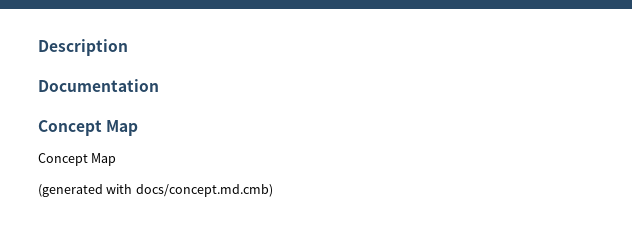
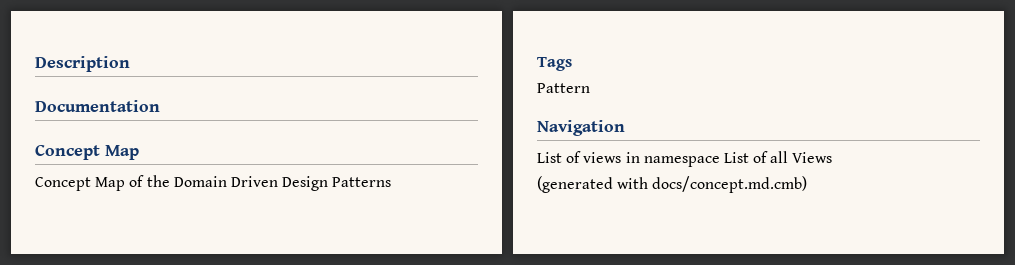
(117, 159) none -> [129,175,392,191] [537,57,572,71] [537,83,590,93] [537,120,625,136] [537,151,833,167] of the Domain Driven Design Patterns // Tags // Pattern // Navigation // List of views in namespace List of all Views

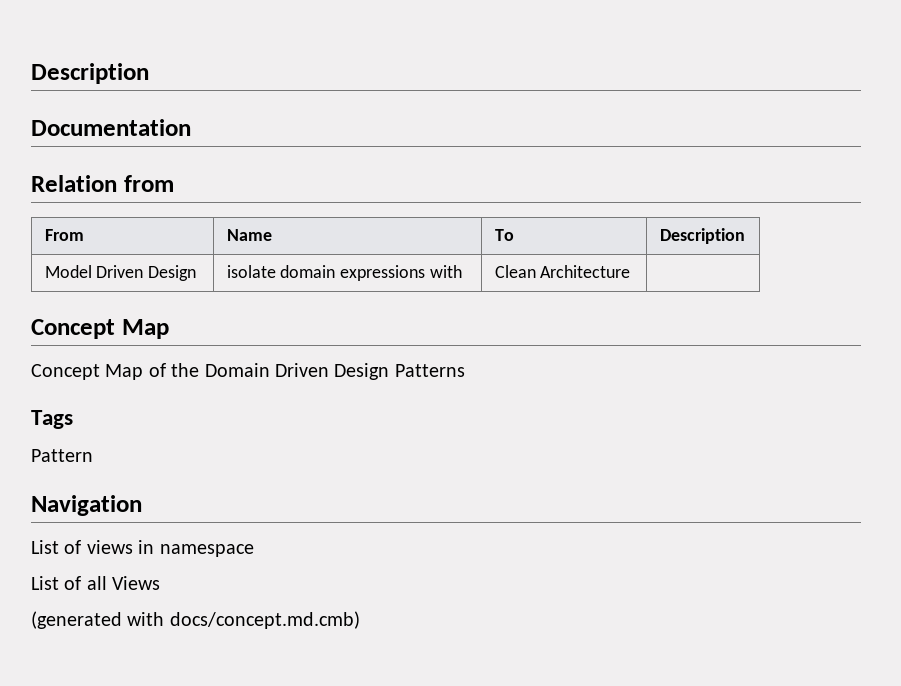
(160, 106) none -> [31,175,174,192] [44,229,84,241] [226,229,272,241] [494,229,514,241] [659,228,745,244] [44,265,197,281] [226,265,463,281] [494,265,631,278] // Relation from // From | Name | To | Description // Model Driven Design | isolate domain expressions with | Clean Architecture |
(720, 161) none -> (254, 550) //

